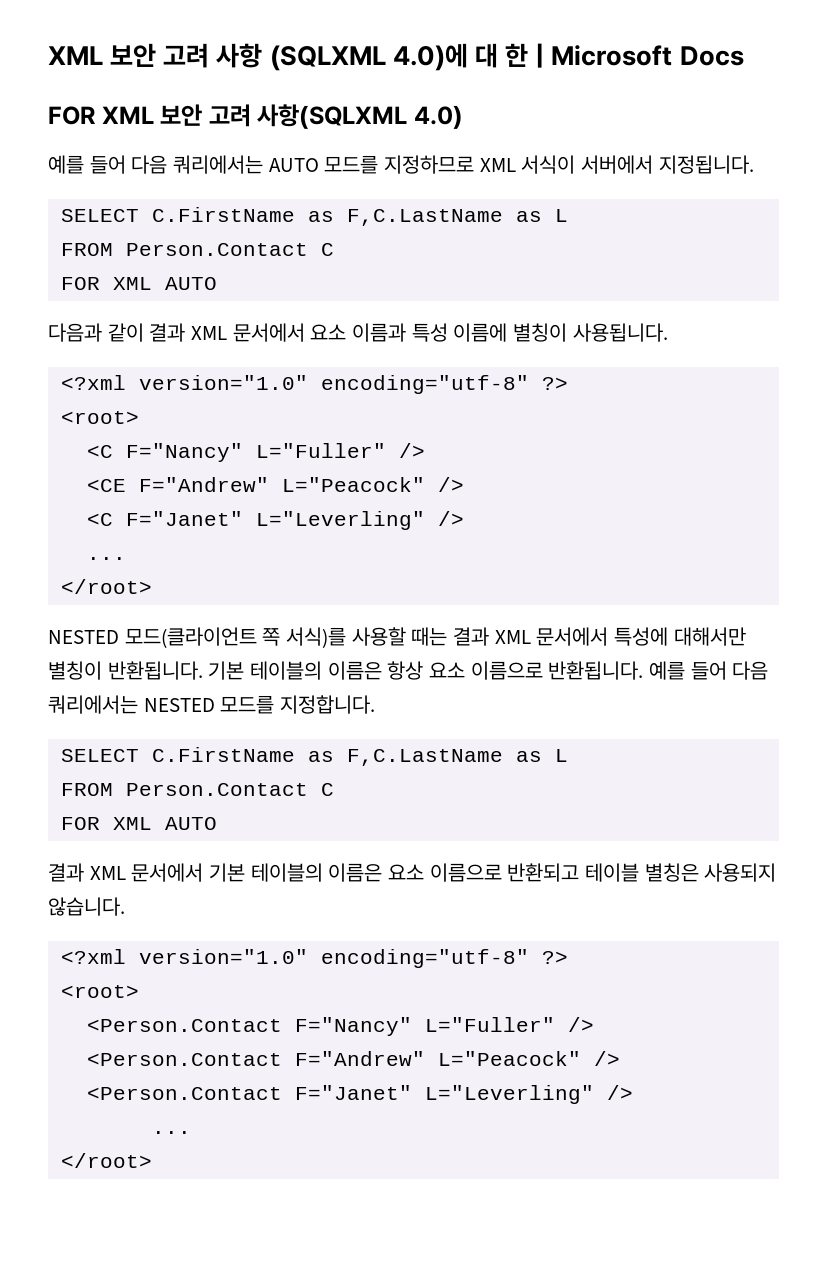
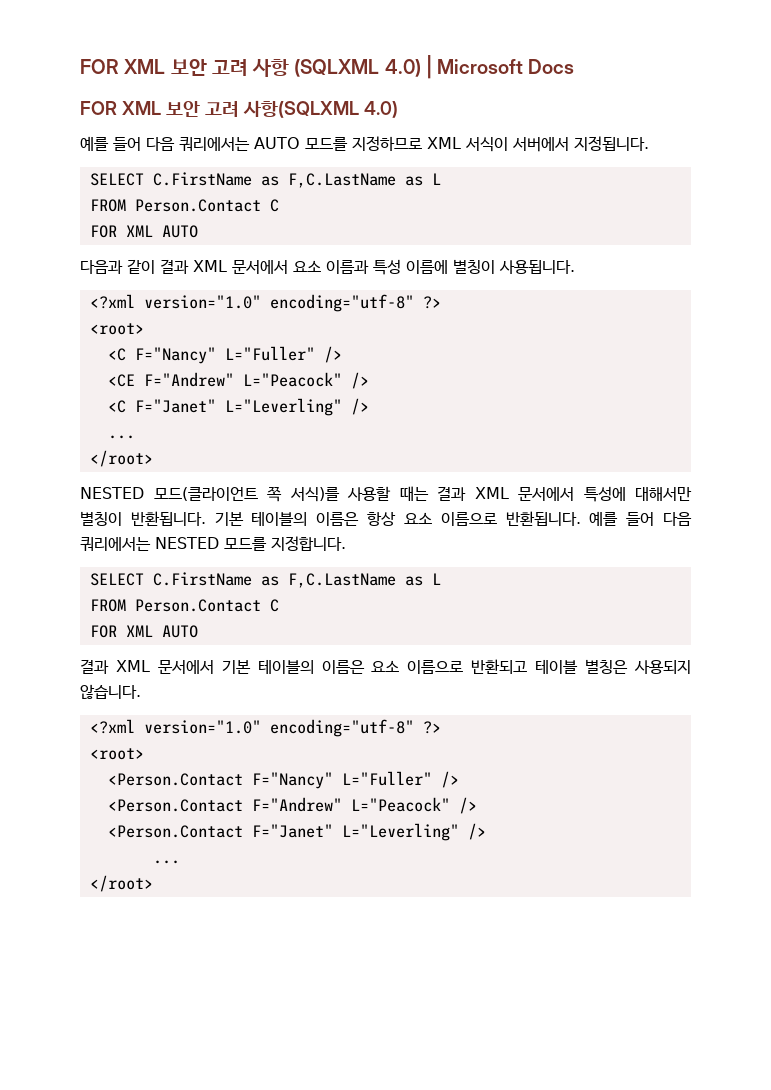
(48, 55) none -> [80,59,119,74] FOR
[392,43,529,71] 4.0)에 대 한 -> [384,59,421,77] 4.0)

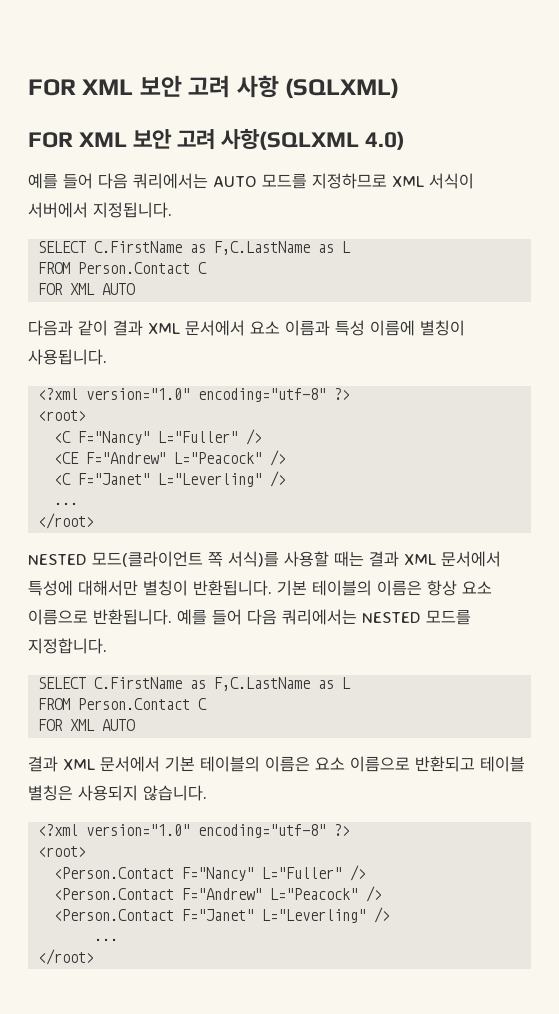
[294,55,575,79] (SQLXML 4.0) | Microsoft Docs -> [285,78,400,99] (SQLXML)

